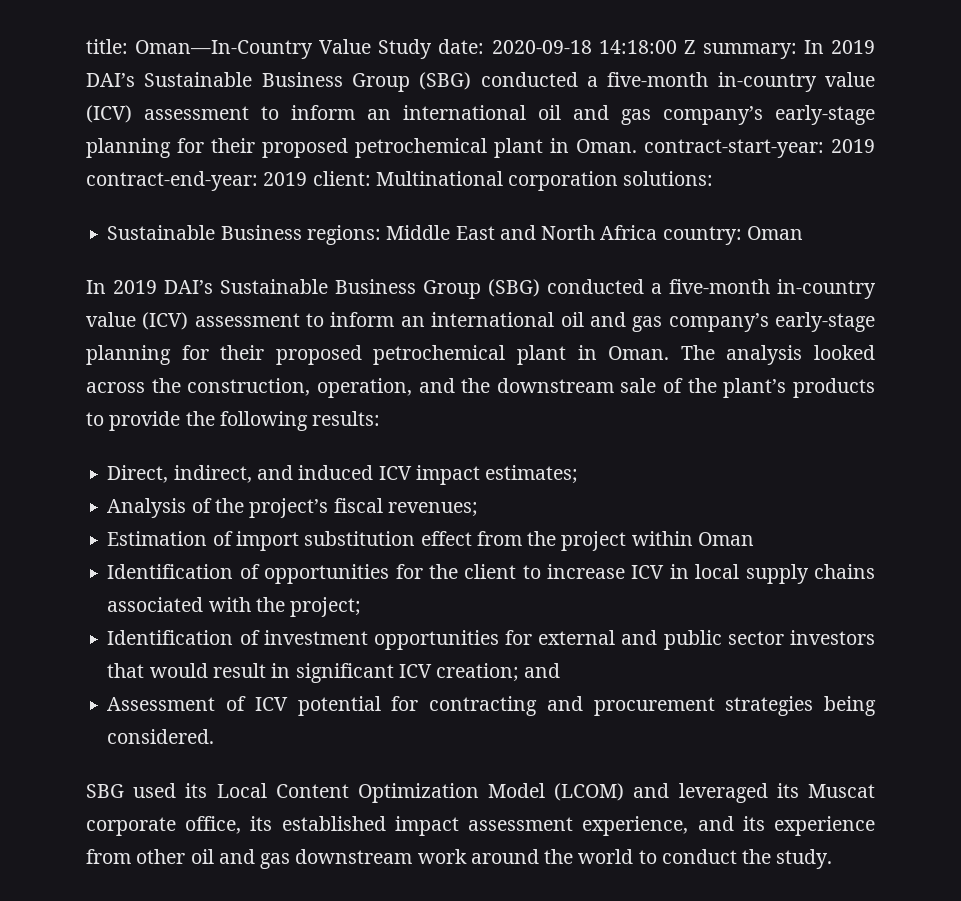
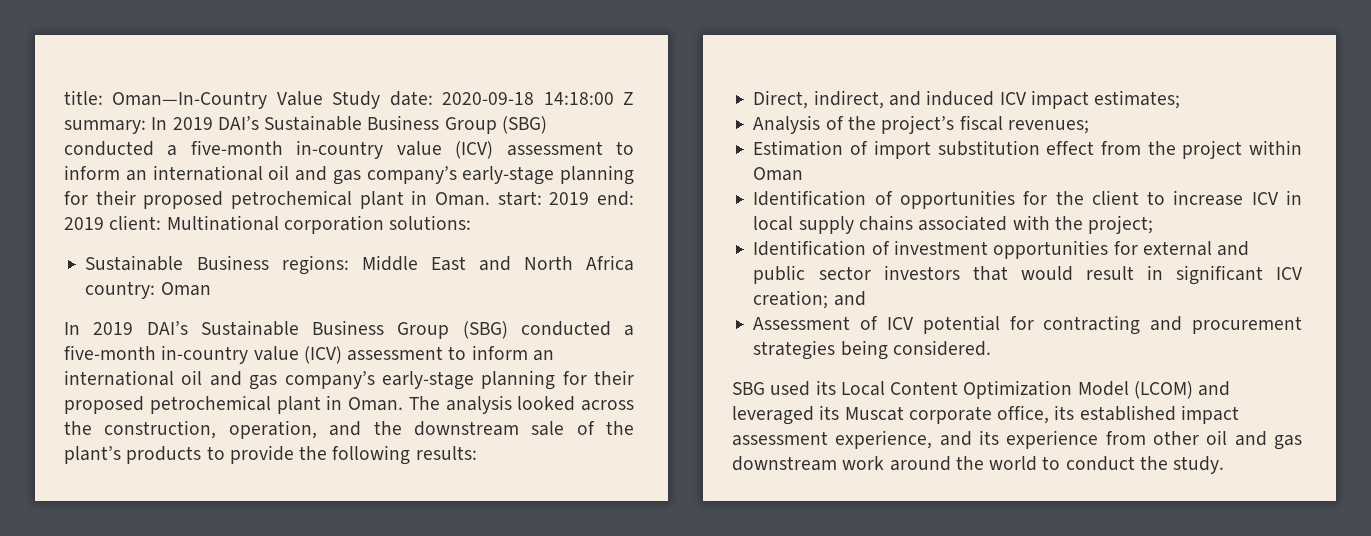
[644,139,875,158] [86,171,258,191] contract-start-year: 2019 contract-end-year: -> [497,191,635,206] start: 2019 end:

